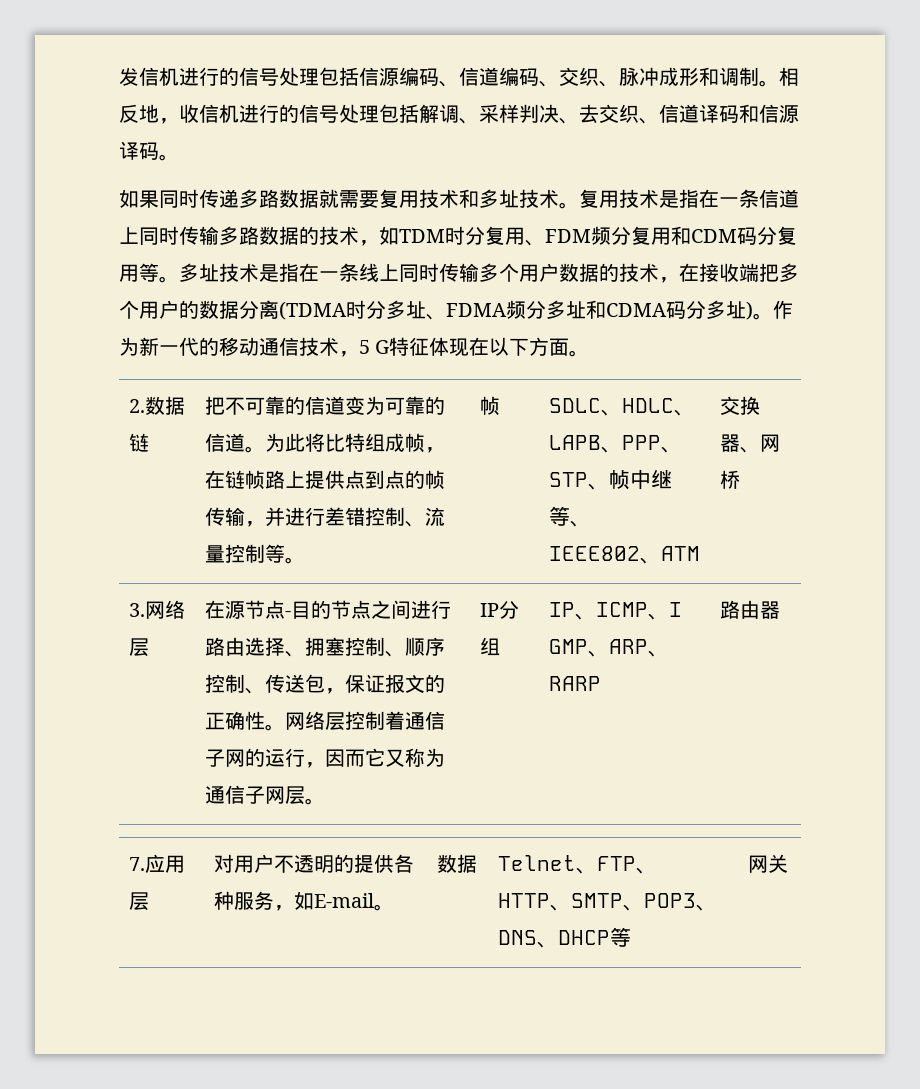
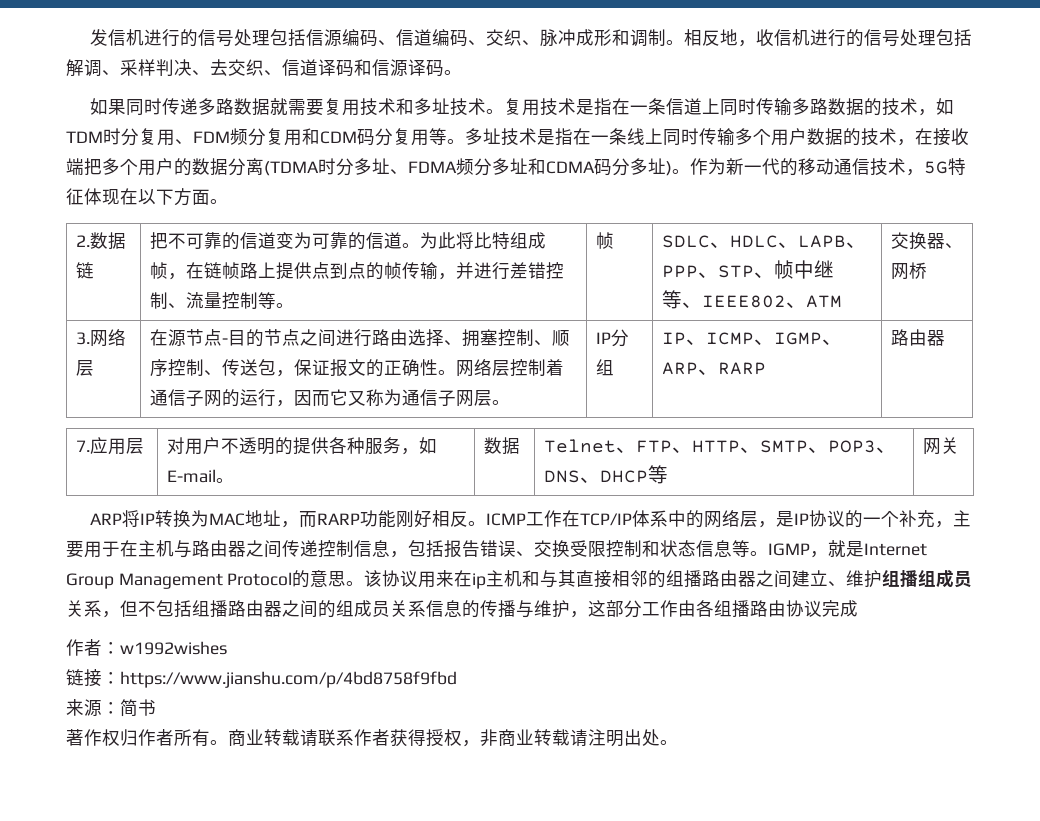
[359,340,390,354] 5 G -> [924,161,948,174] 5G
[669,602,683,617] [549,639,589,654] I GMP -> [773,332,822,345] IGMP
(789, 863) none -> [89,510,971,528] [66,540,927,558] [66,569,973,589] [66,600,858,618] [66,639,227,656] [66,669,457,688] [66,699,156,717] [66,729,678,747] // ARP将IP转换为MAC地址，而RARP功能刚好相反。ICMP工作在TCP/IP体系中的网络层，是IP协议的一个补充，主要用于在主机与路由器之间传递控制信息，包括报告错误、交换受限控制和状态信息等。IGMP，就是Internet Group Management Protocol的意思。该协议用来在ip主机和与其直接相邻的组播路由器之间建立、维护组播组成员关系，但不包括组播路由器之间的组成员关系信息的传播与维护，这部分工作由各组播路由协议完成 // 作者：w1992wishes // 链接：https://www.jianshu.com/p/4bd8758f9fbd // 来源：简书 // 著作权归作者所有。商业转载请联系作者获得授权，非商业转载请注明出处。

